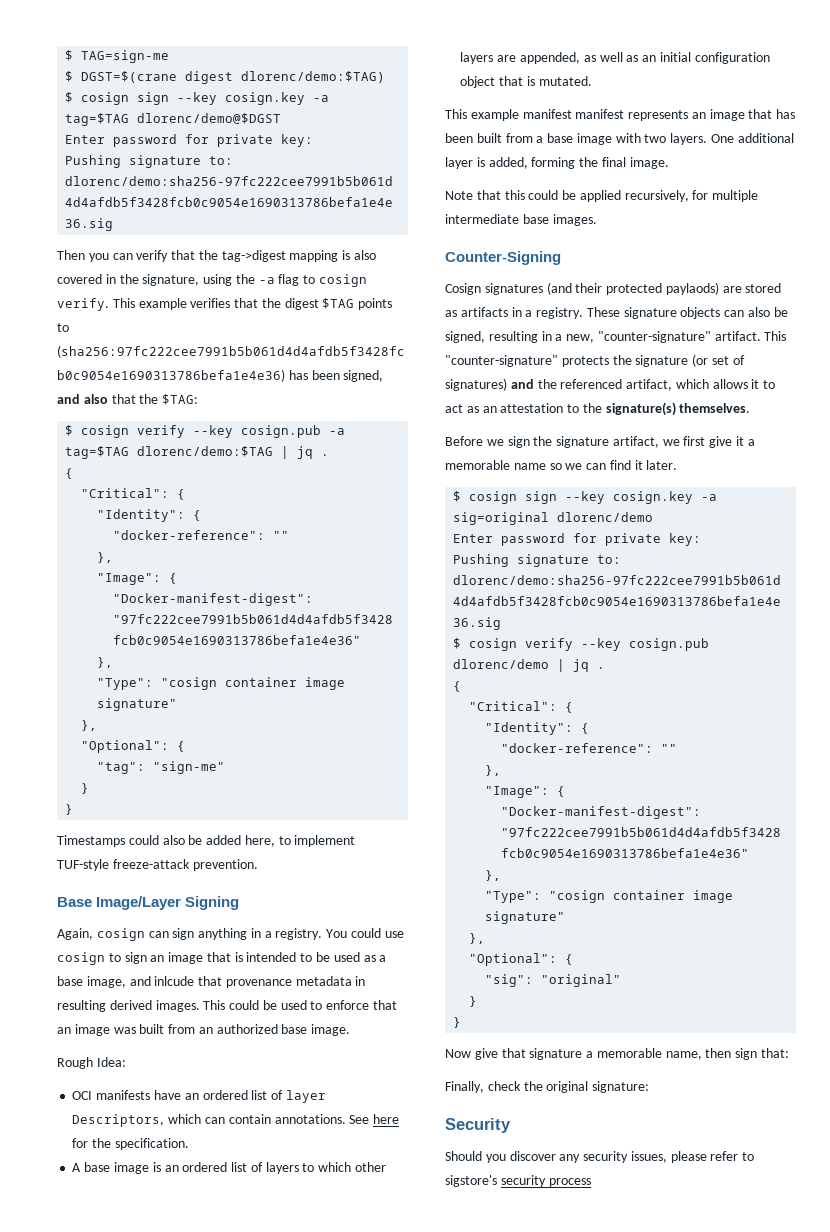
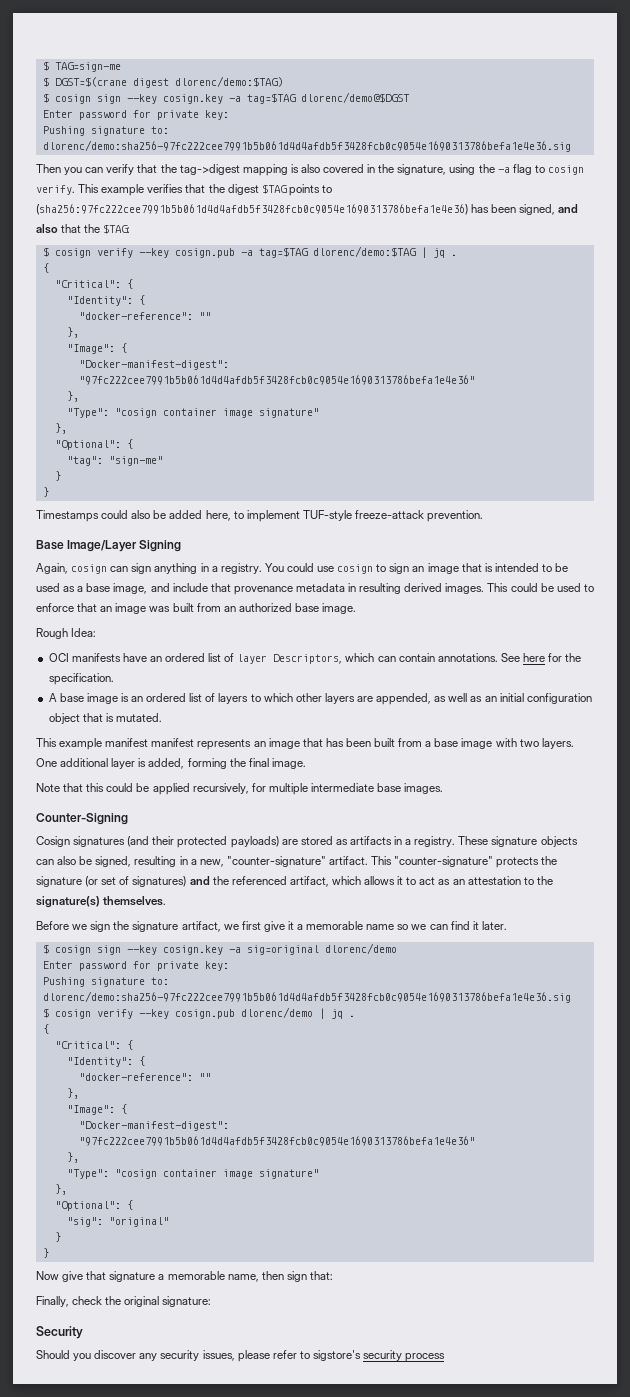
[154,976,195,986] inlcude -> [172,583,208,592] include
[665,282,719,295] paylaods) -> [230,836,279,848] payloads)

